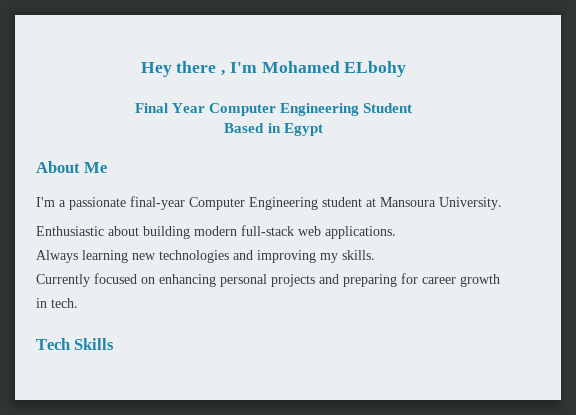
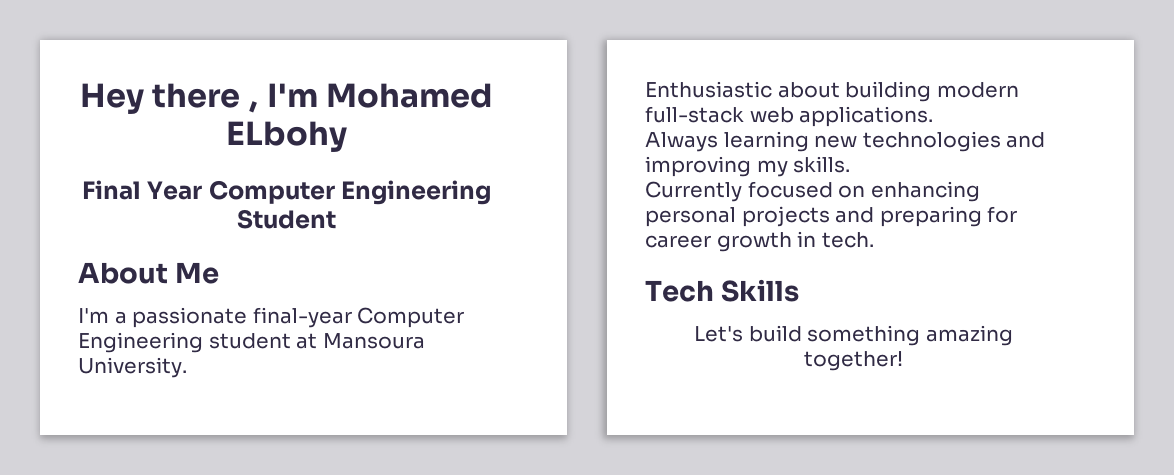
[224,123,323,136] // Based in Egypt -> (336, 219) none
(115, 344) none -> [694,325,1013,346] [804,351,903,371] // Let's build something amazing together!

